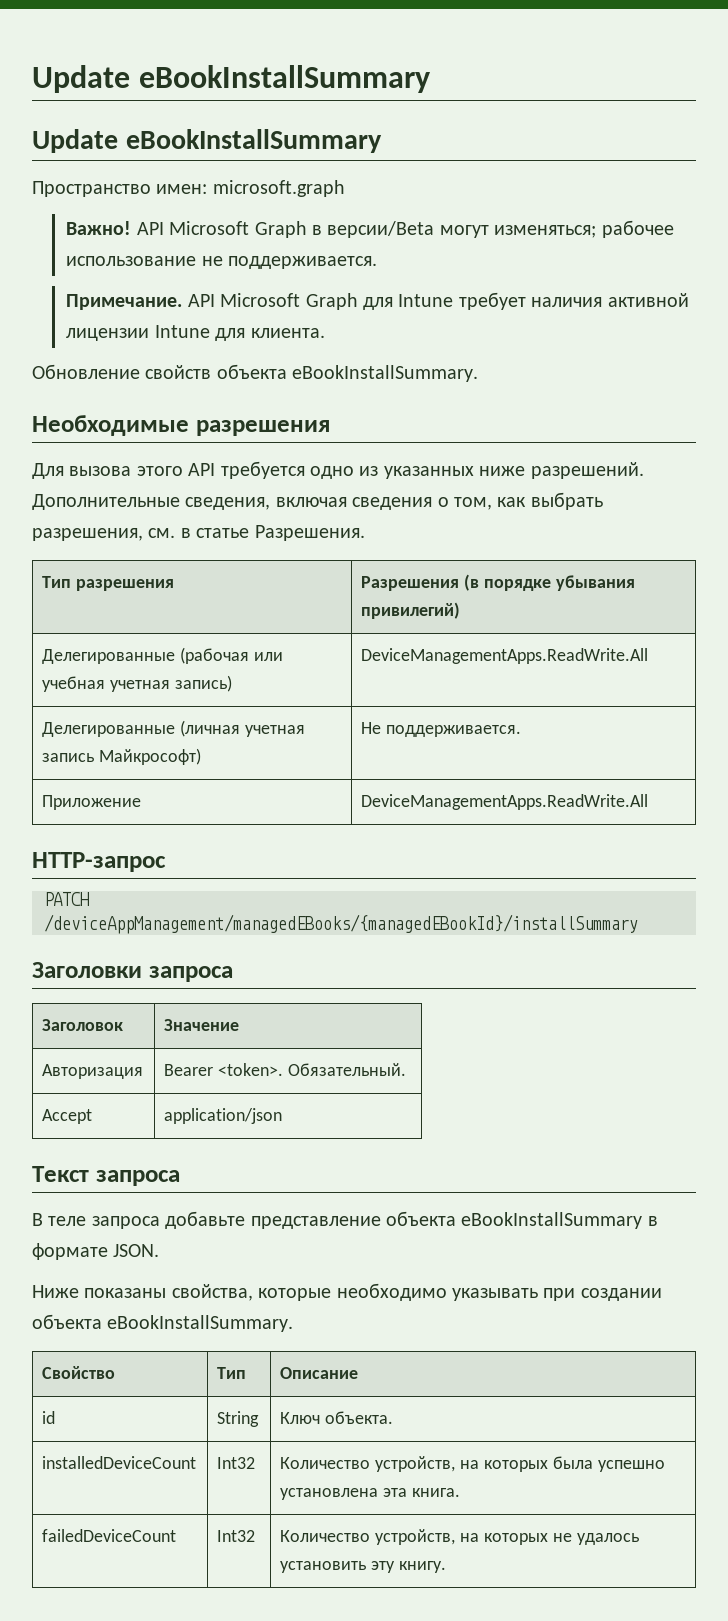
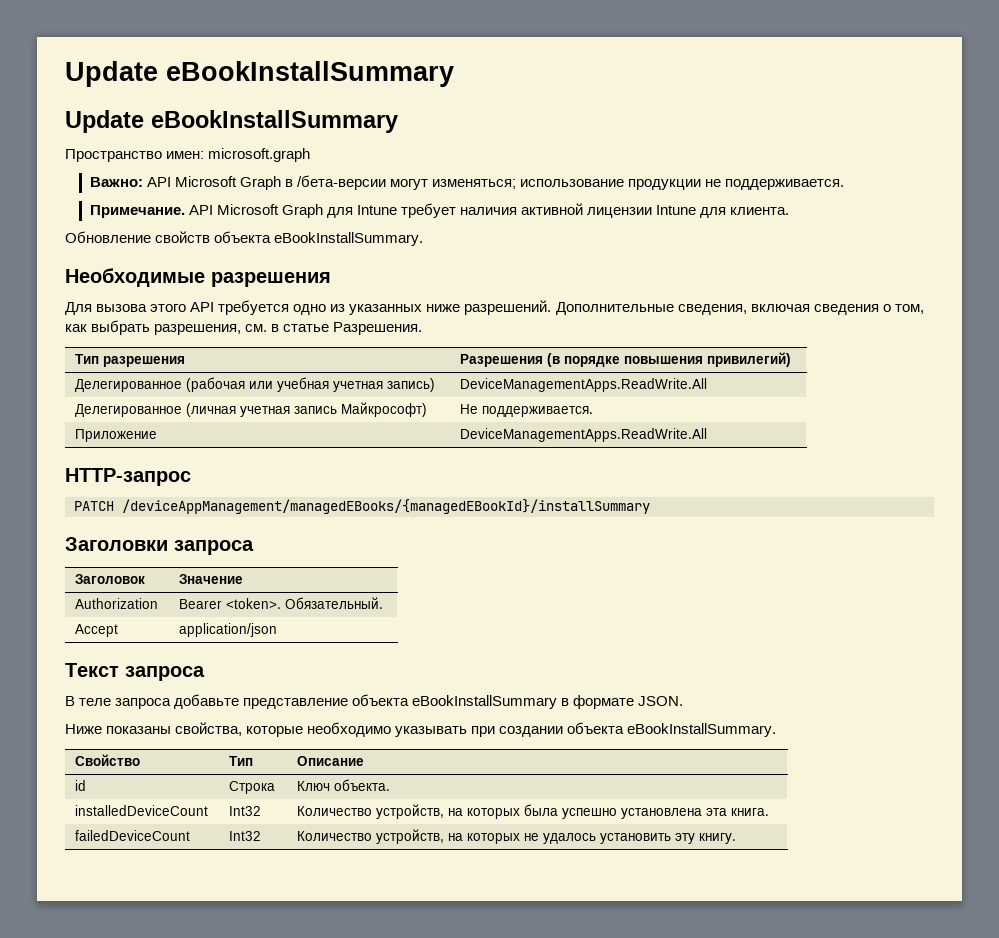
[66,221,132,235] Важно! -> [89,177,143,187] Важно:
[327,221,435,238] версии/Beta -> [297,175,387,190] /бета-версии
[601,220,674,238] [66,256,197,266] рабочее использование -> [520,179,702,190] использование продукции
[556,575,636,591] убывания -> [624,356,704,364] повышения
[42,649,176,664] Делегированные -> [75,379,183,392] Делегированное
[42,722,176,737] Делегированные -> [75,404,183,417] Делегированное
[42,1064,144,1079] Авторизация -> [75,598,159,609] Authorization
[217,1411,260,1427] String -> [229,781,276,794] Строка

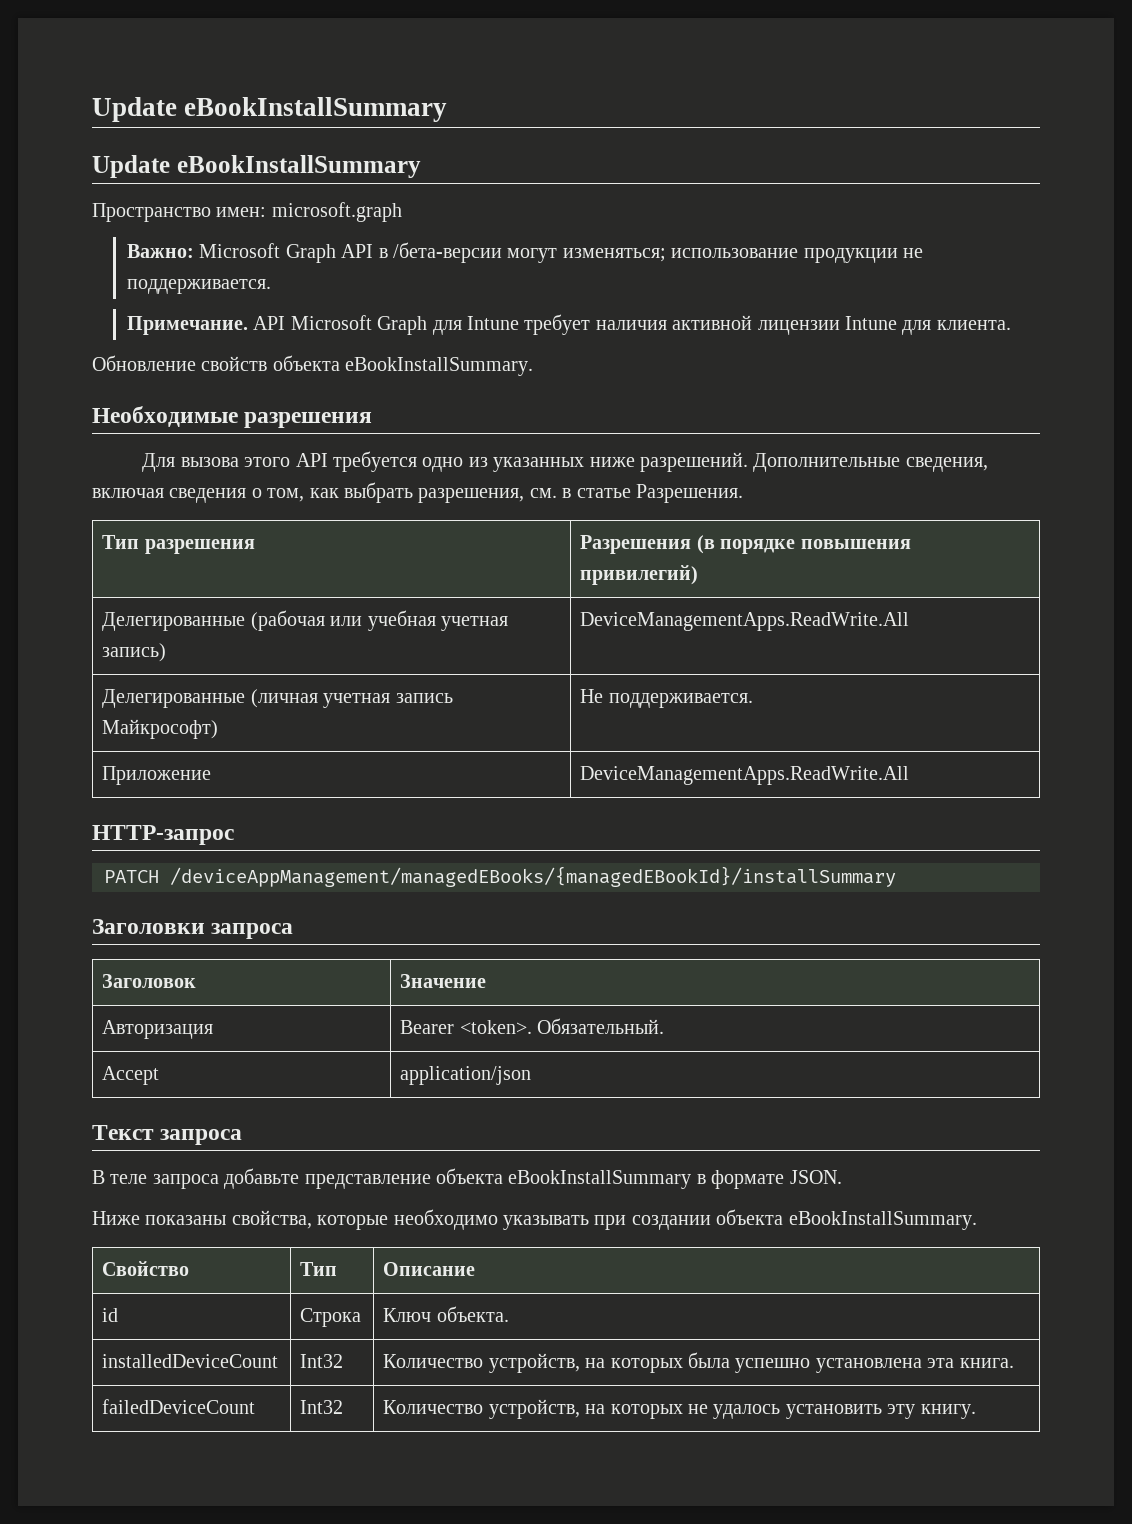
[146,176,281,190] API Microsoft Graph -> [199,243,374,263] Microsoft Graph API
[75,379,183,392] Делегированное -> [102,612,246,631] Делегированные
[75,404,183,417] Делегированное -> [102,689,246,708] Делегированные
[75,598,159,609] Authorization -> [102,1020,214,1039] Авторизация

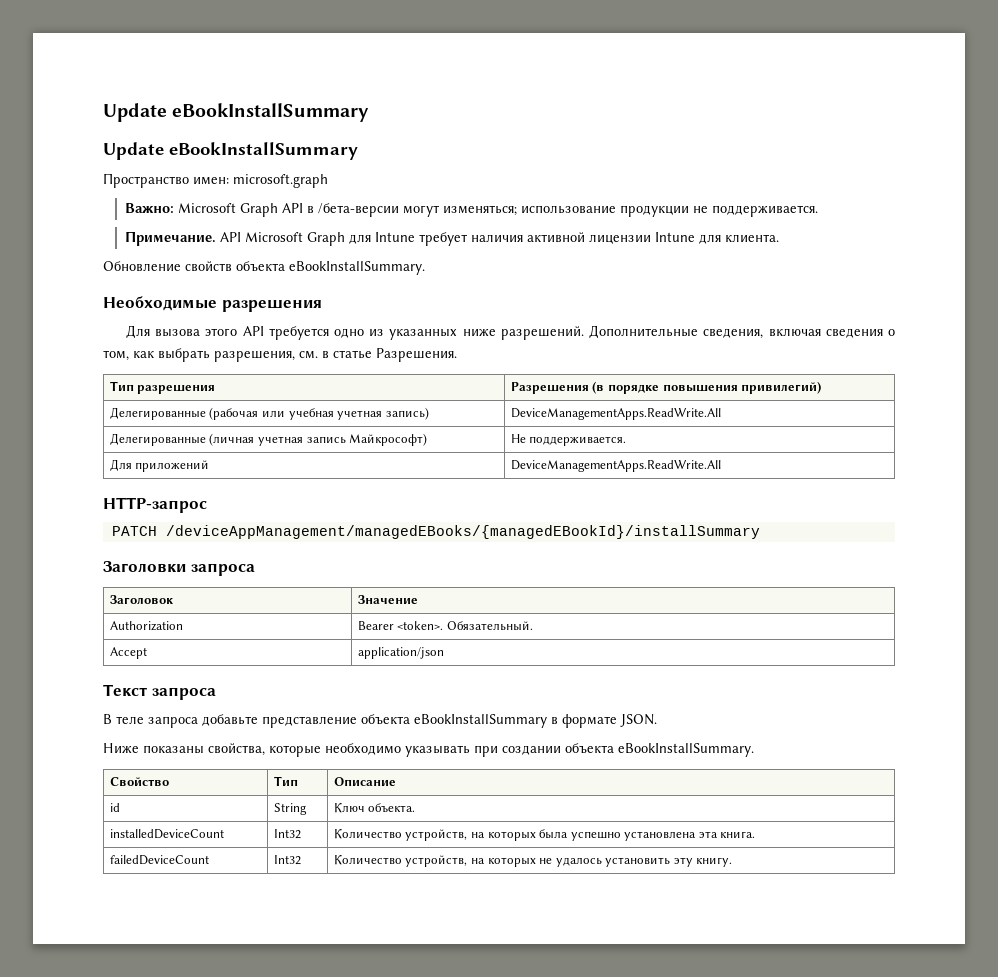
[102,766,212,785] Приложение -> [109,459,210,472] Для приложений
[102,1020,214,1039] Авторизация -> [109,621,183,631] Authorization
[300,1308,362,1327] Строка -> [273,803,307,815] String

